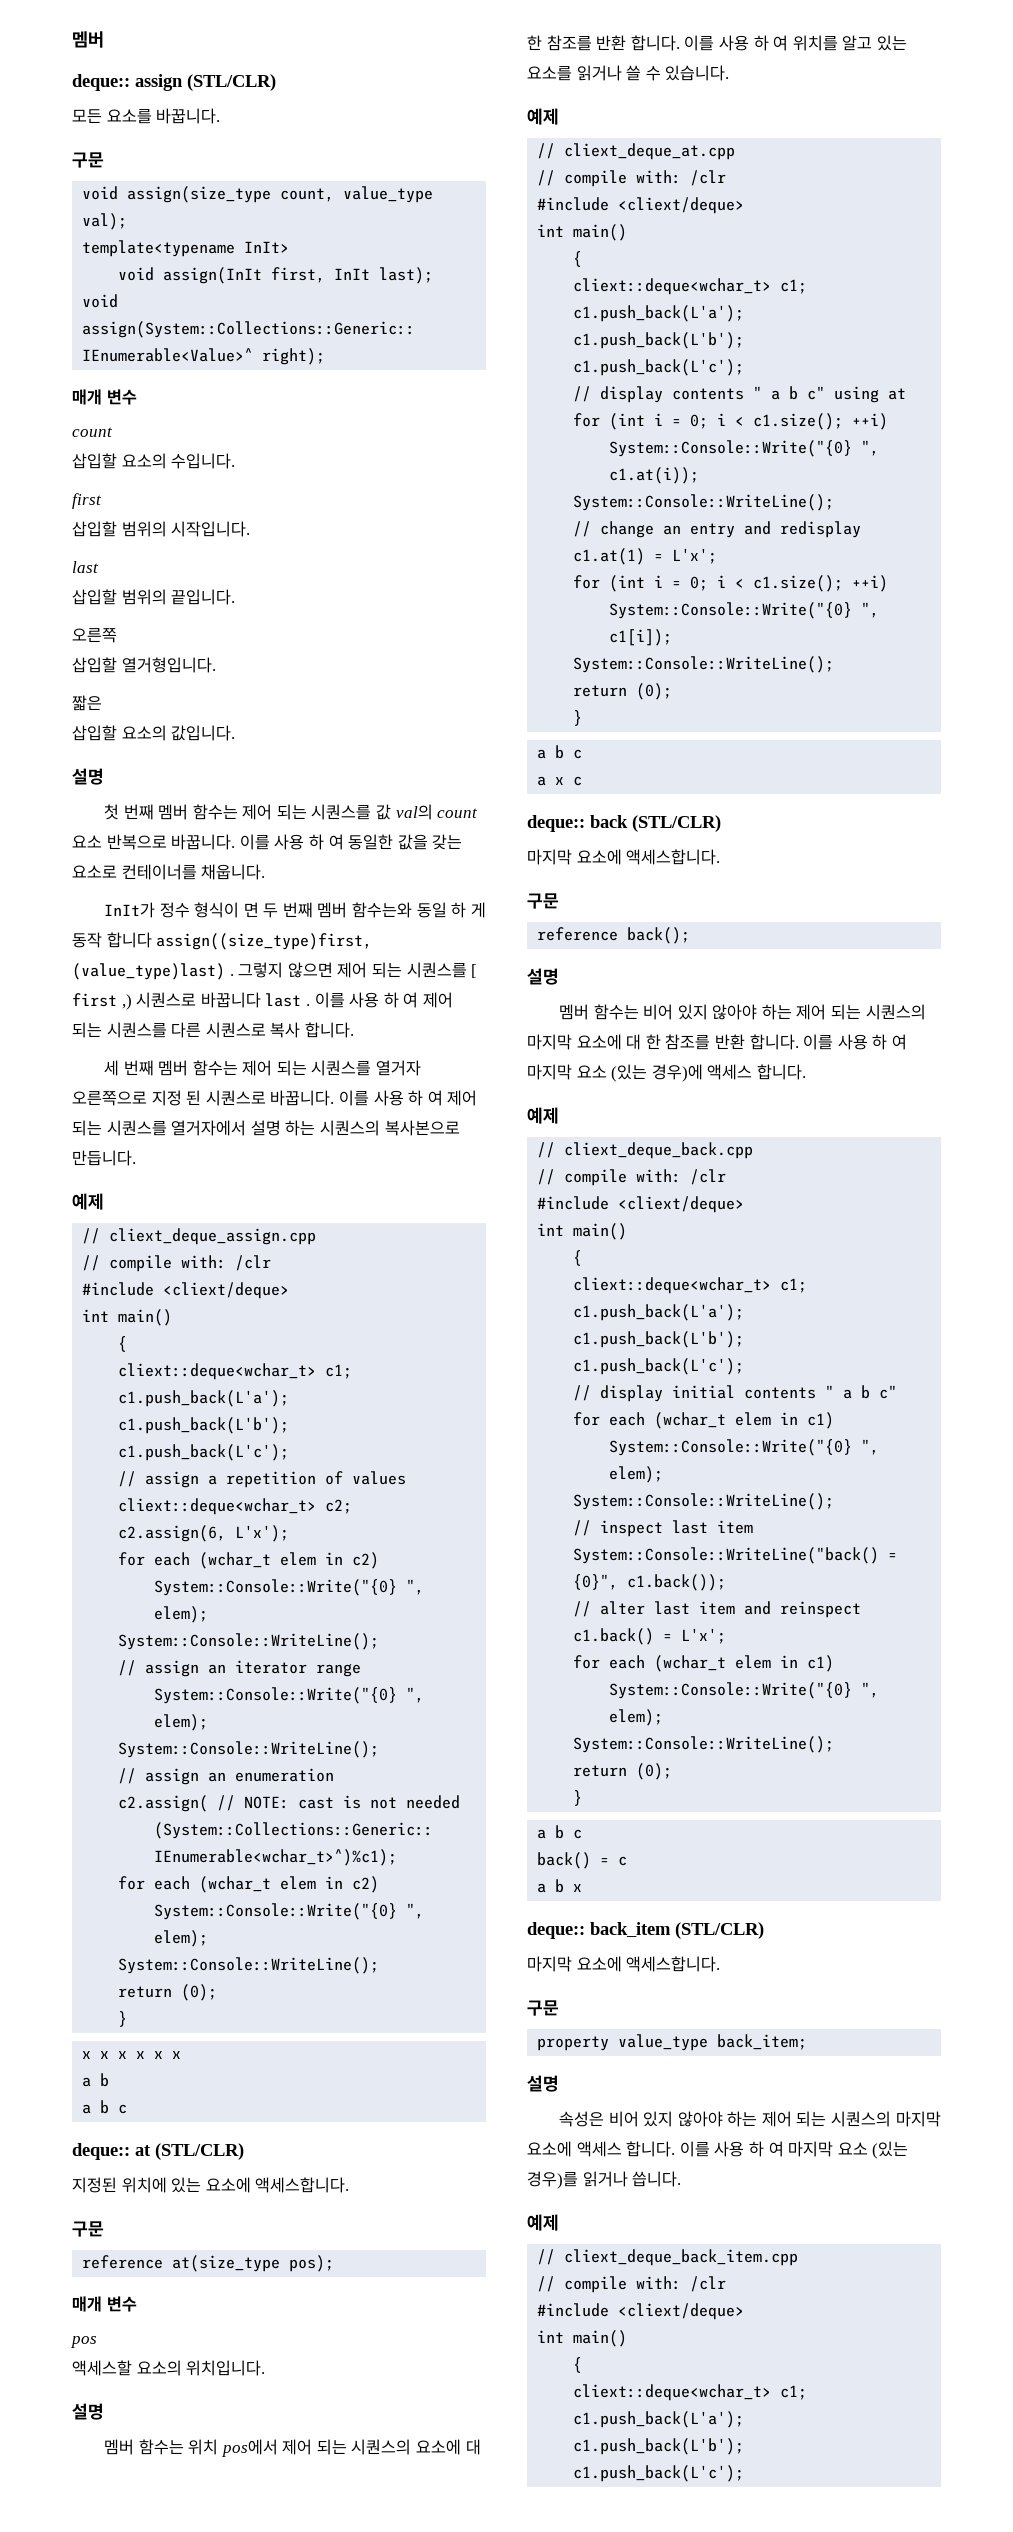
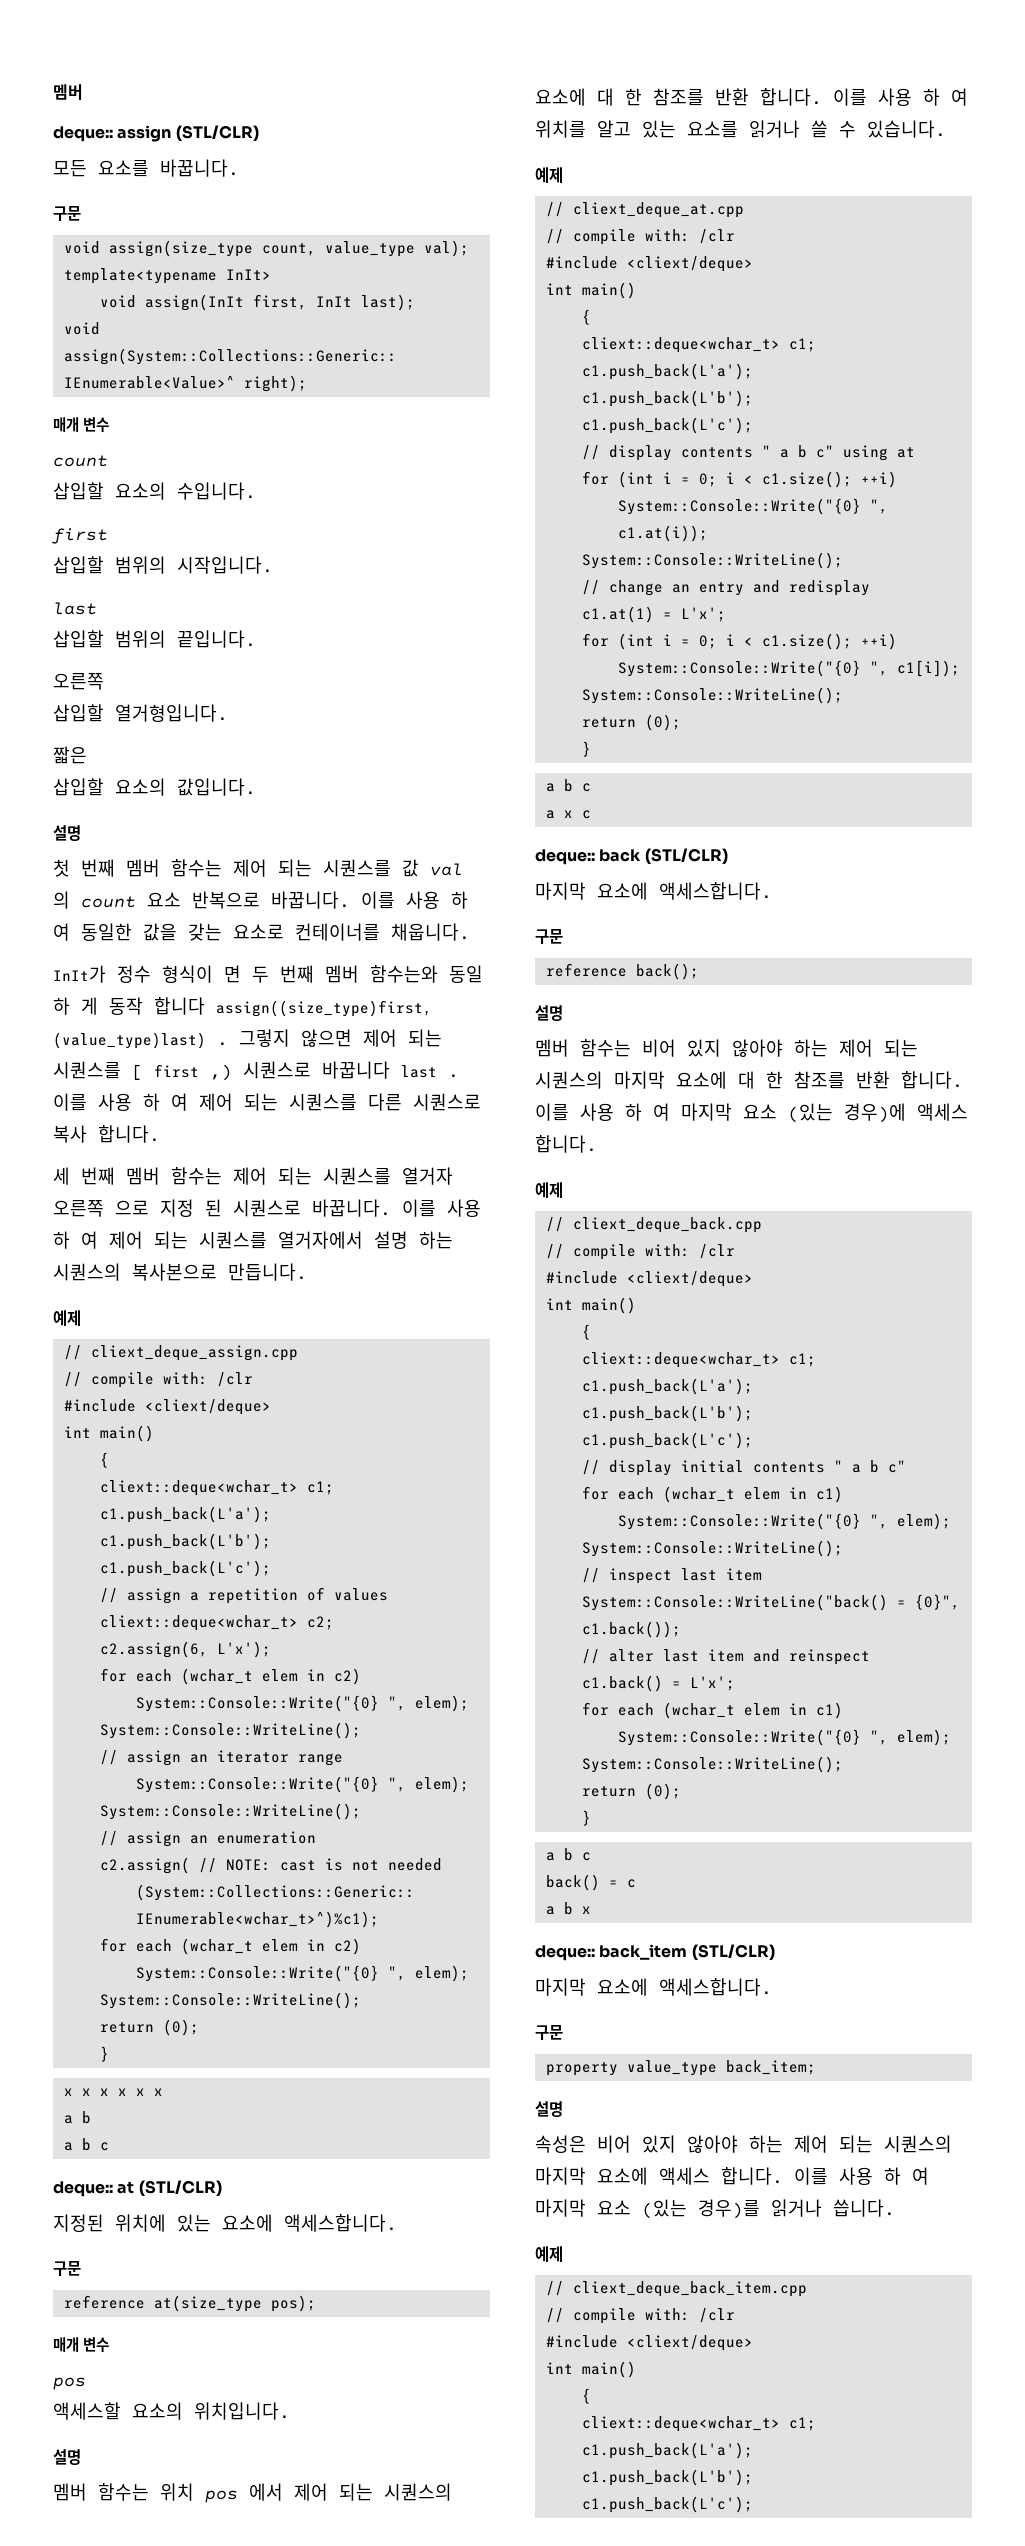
[395,804,433,820] val의 -> [430,863,463,876] [53,891,70,909] val 의
[72,1091,147,1106] 오른쪽으로 -> [53,1200,149,1217] 오른쪽 으로
[221,2439,278,2457] pos에서 -> [205,2483,283,2503] pos 에서

